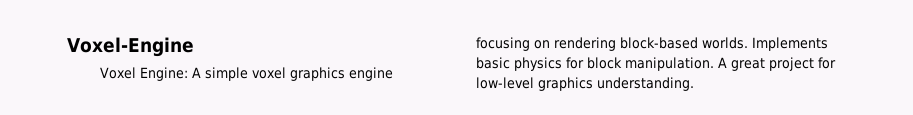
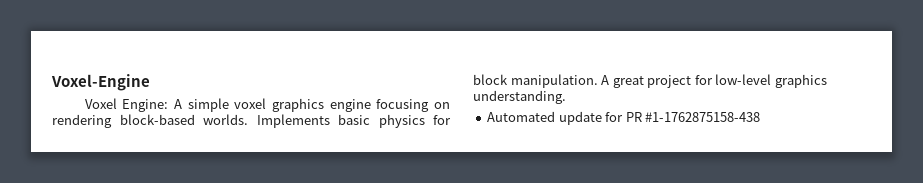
(694, 84) none -> [487,111,761,125] // Automated update for PR #1-1762875158-438

